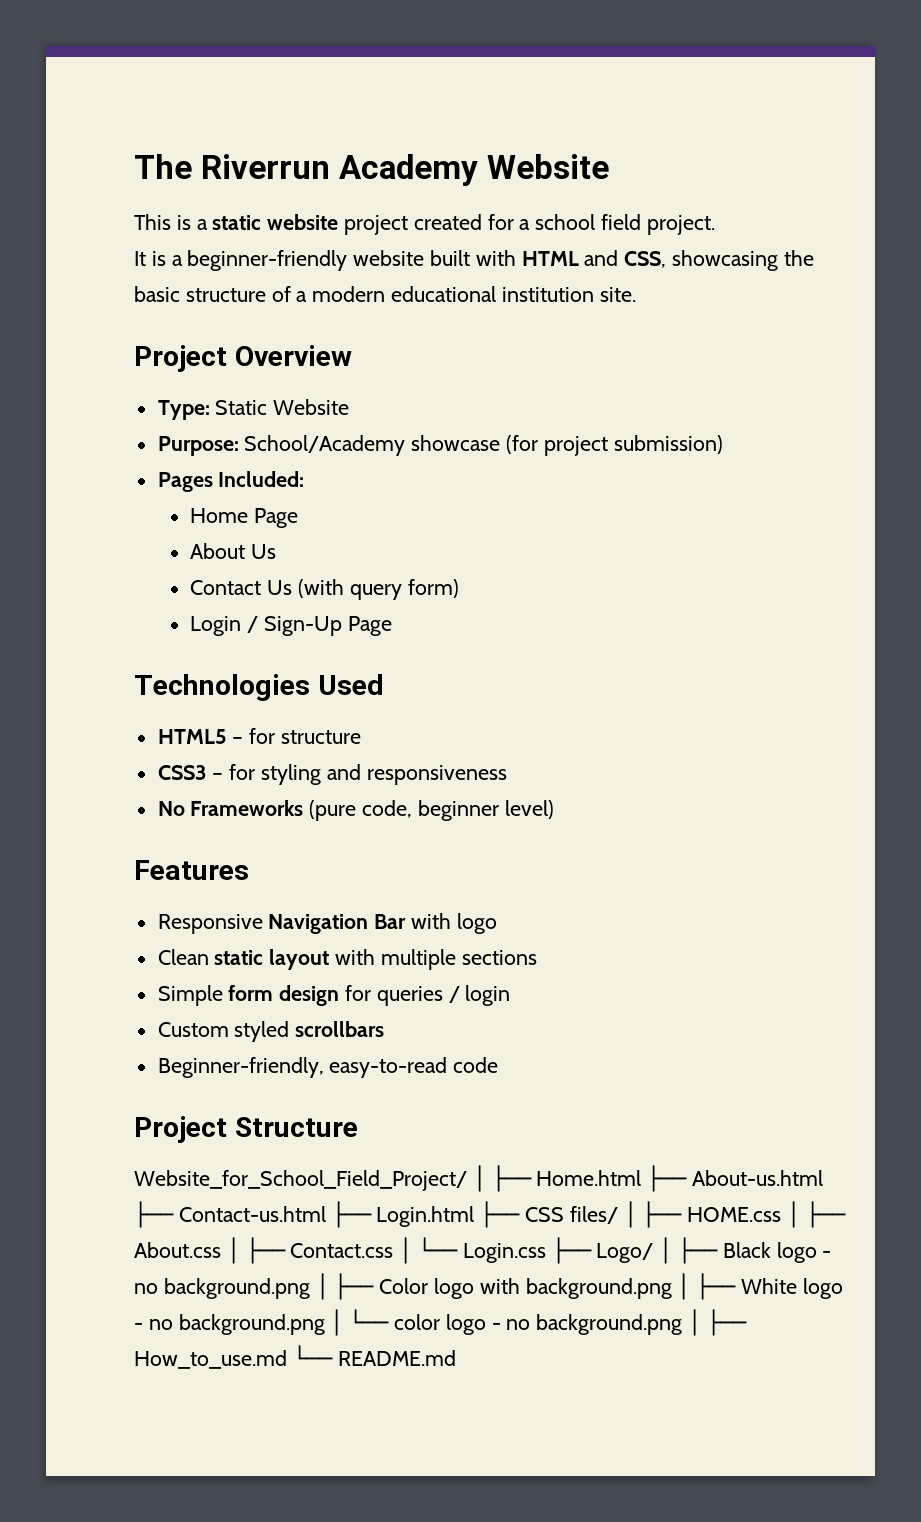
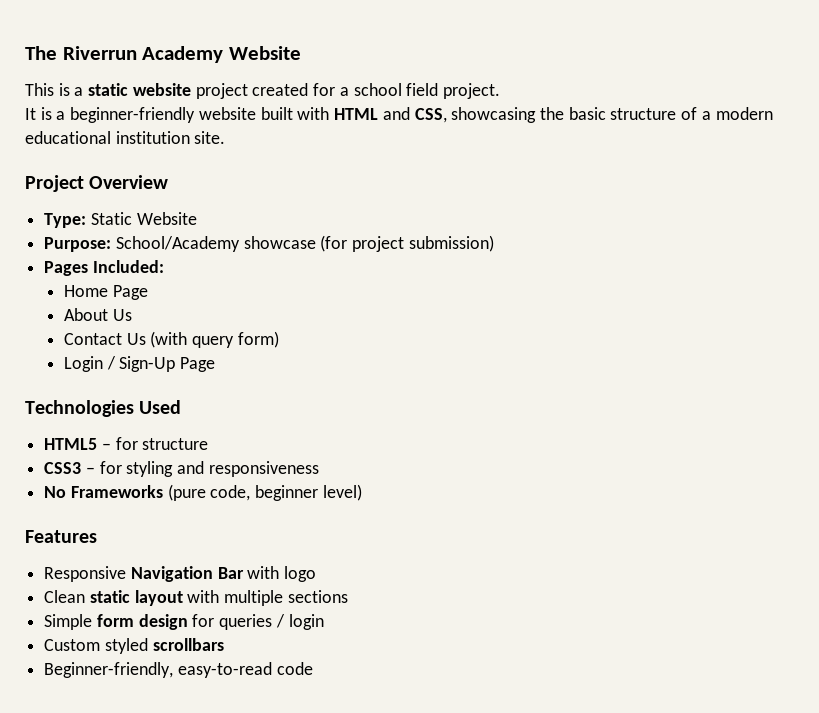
[134,1116,358,1143] [134,1165,824,1192] [134,1201,846,1228] [134,1237,832,1264] [134,1273,843,1300] [134,1309,747,1336] [134,1345,456,1369] // Project Structure // Website_for_School_Field_Project/ │ ├── Home.html ├── About-us.html ├── Contact-us.html ├── Login.html ├── CSS files/ │ ├── HOME.css │ ├── About.css │ ├── Contact.css │ └── Login.css ├── Logo/ │ ├── Black logo - no background.png │ ├── Color logo with background.png │ ├── White logo - no background.png │ └── color logo - no background.png │ ├── How_to_use.md └── README.md -> (313, 668) none

